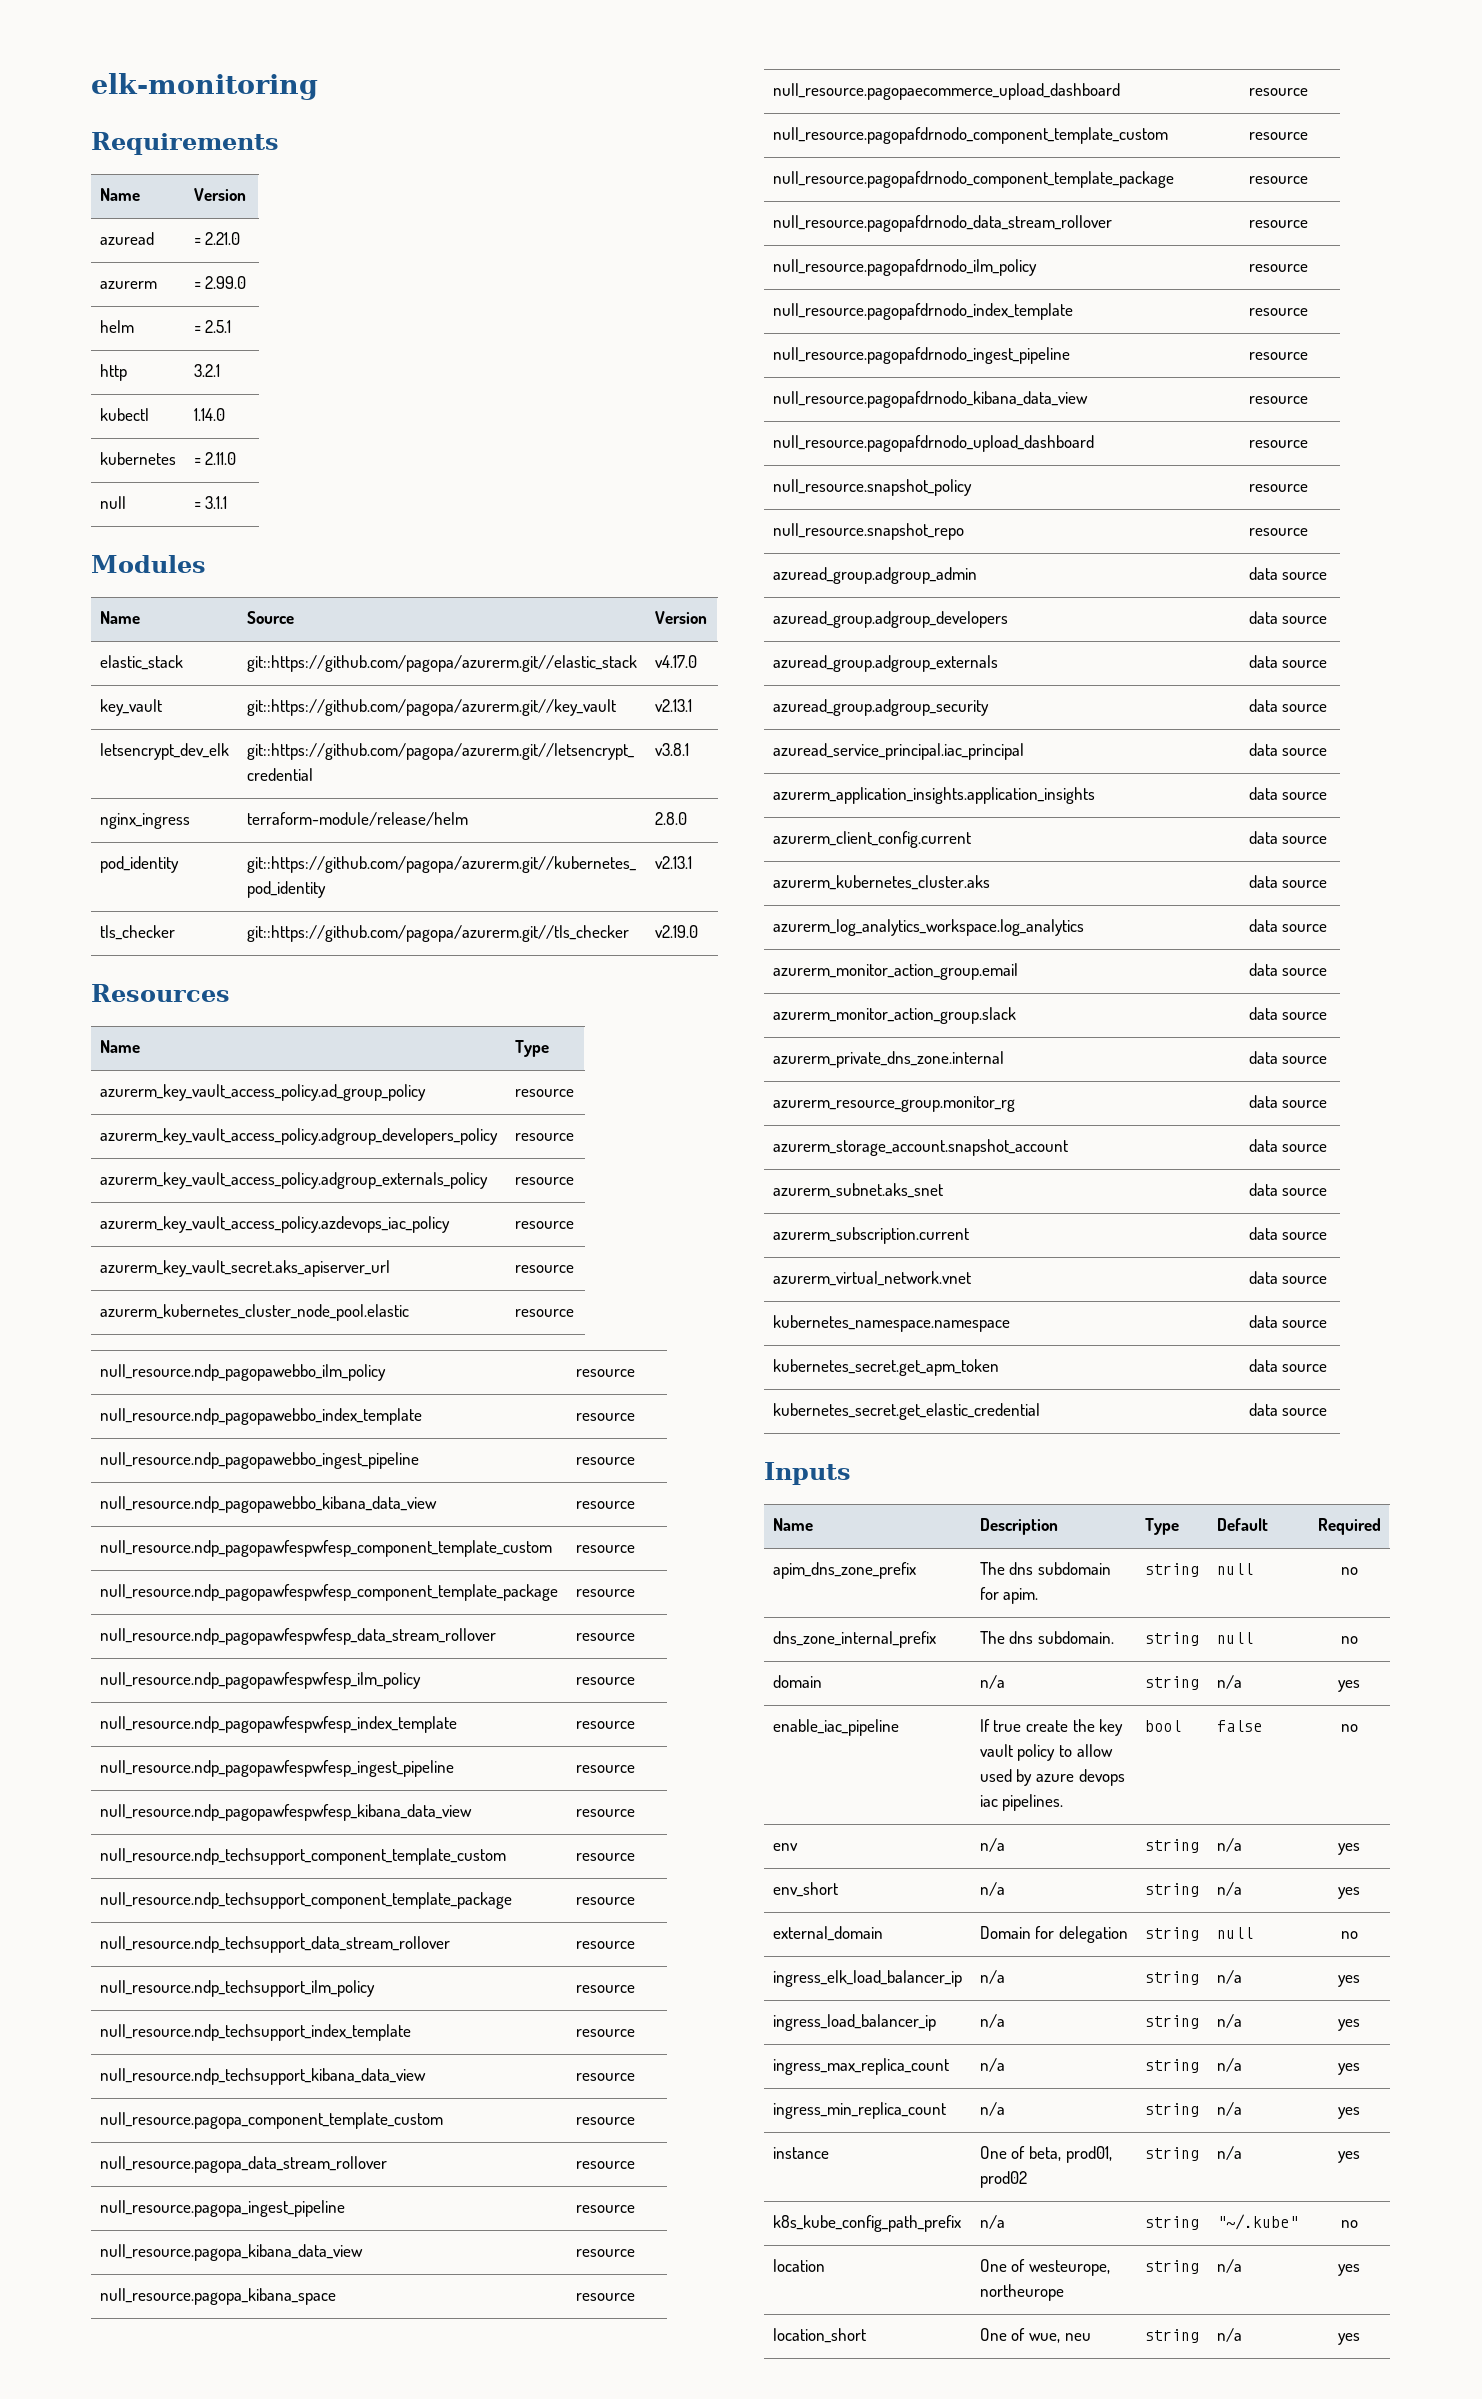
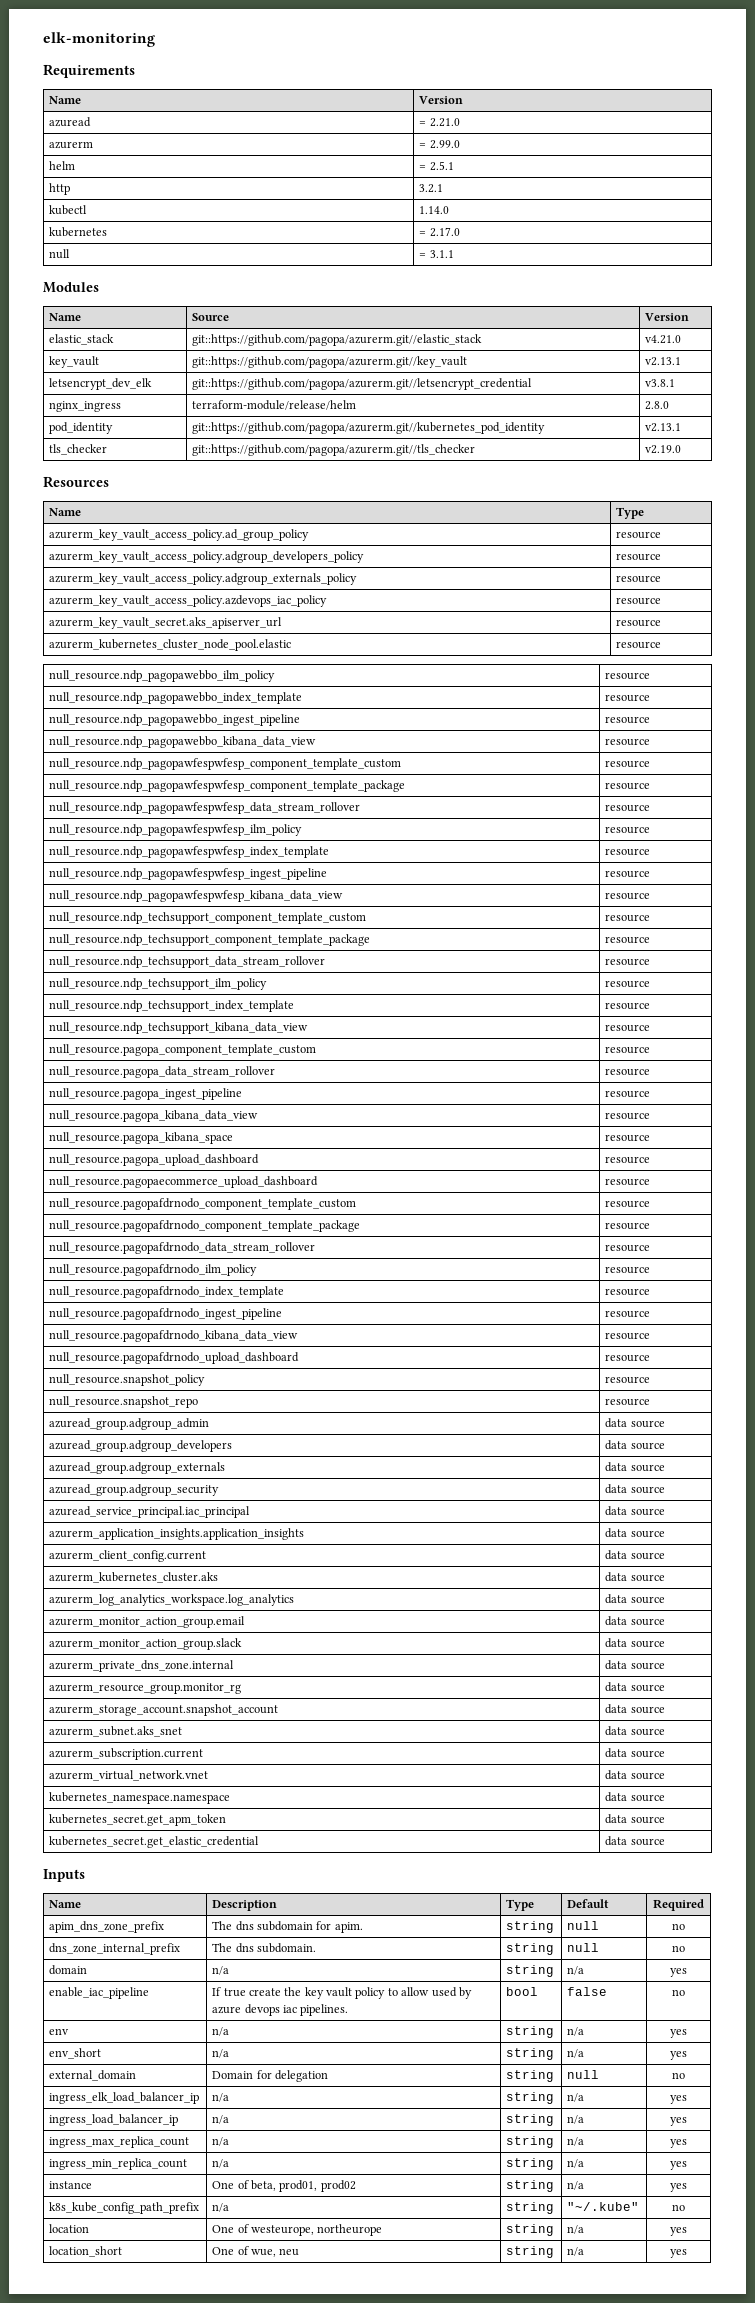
[205,452,237,465] 2.11.0 -> [429,227,460,237] 2.17.0
[654,655,697,668] v4.17.0 -> [645,335,682,344] v4.21.0
(635, 2297) none -> [49,1154,260,1166] [605,1156,651,1164] // null_resource.pagopa_upload_dashboard | resource

